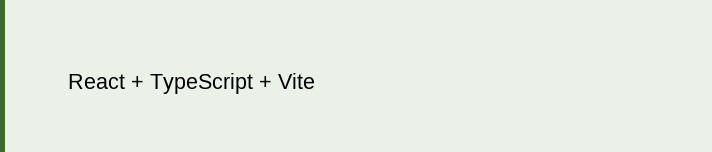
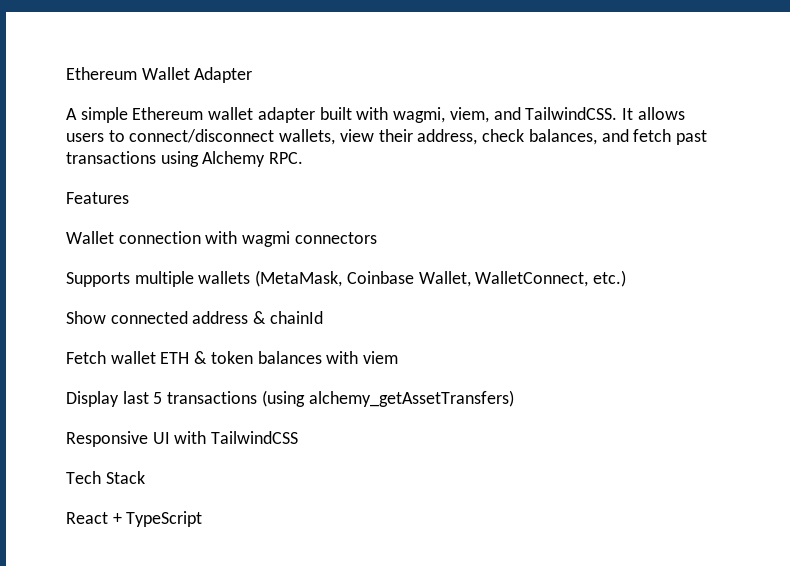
(68, 81) none -> [66,67,253,83] [66,107,685,123] [66,129,707,145] [66,151,304,167] [66,192,129,204] [66,231,377,247] [66,270,627,287] [66,311,323,324] [66,351,399,364] [66,390,514,407] [66,431,299,447] [66,471,145,484] Ethereum Wallet Adapter // A simple Ethereum wallet adapter built with wagmi, viem, and TailwindCSS. It allows users to connect/disconnect wallets, view their address, check balances, and fetch past transactions using Alchemy RPC. // Features // Wallet connection with wagmi connectors // Supports multiple wallets (MetaMask, Coinbase Wallet, WalletConnect, etc.) // Show connected address & chainId // Fetch wallet ETH & token balances with viem // Display last 5 transactions (using alchemy_getAssetTransfers) // Responsive UI with TailwindCSS // Tech Stack //
[259,73,315,89] + Vite -> (203, 519) none

